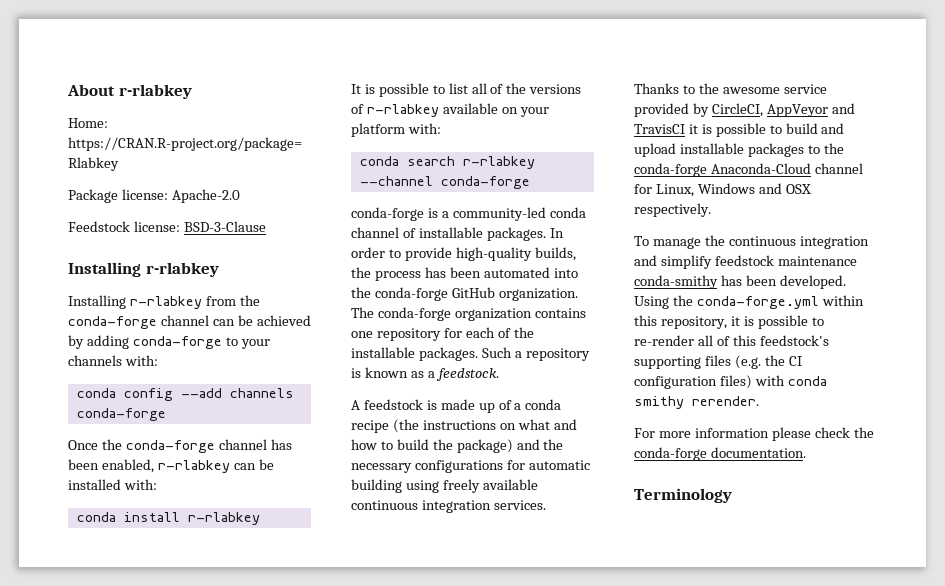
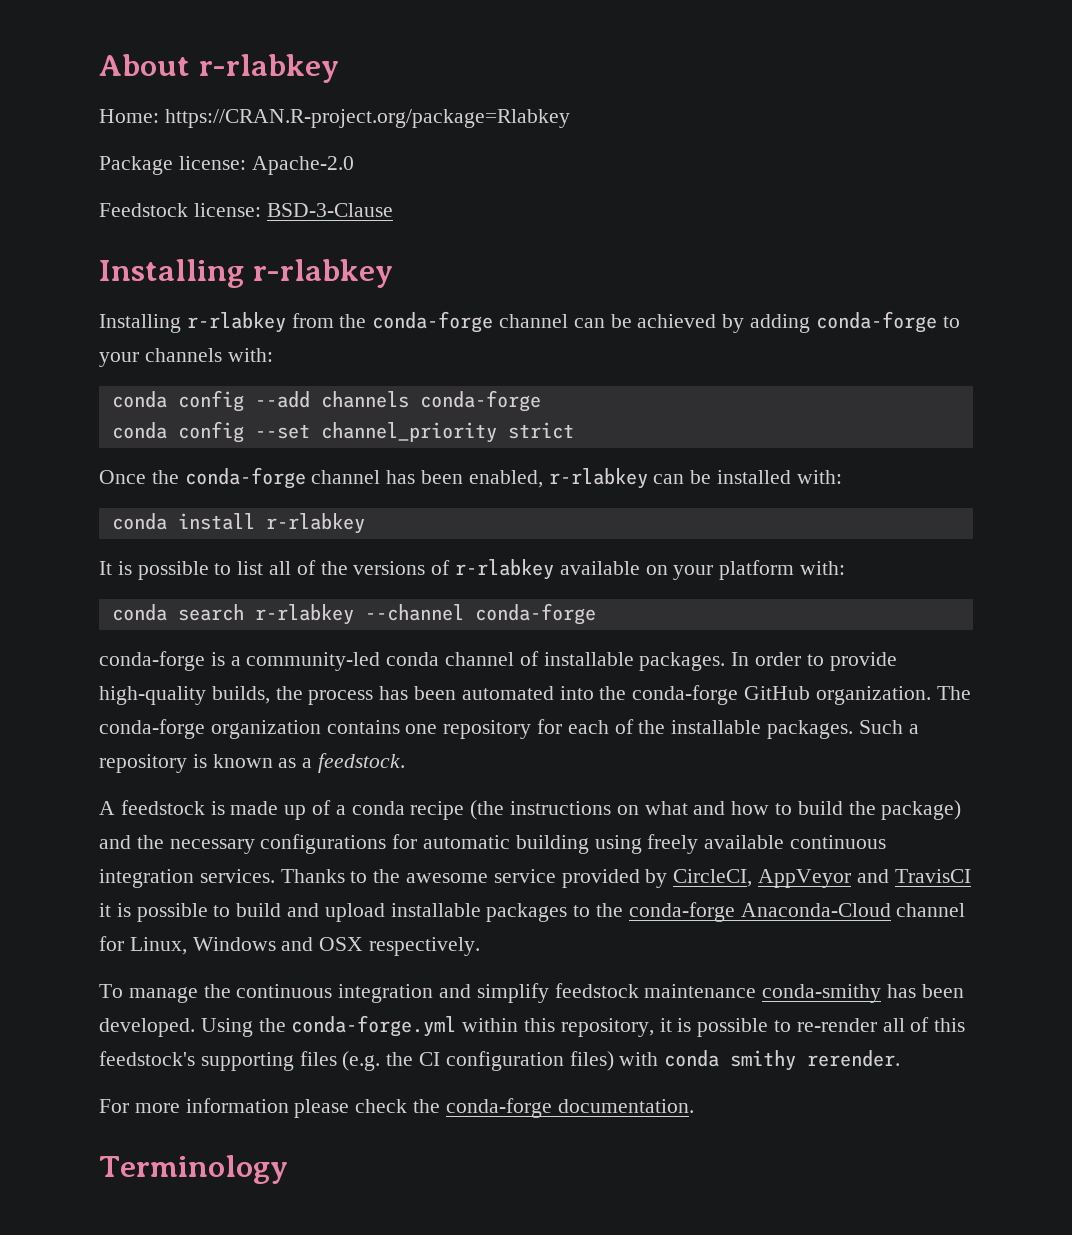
(166, 414) none -> [111,421,574,443] // conda config --set channel_priority strict

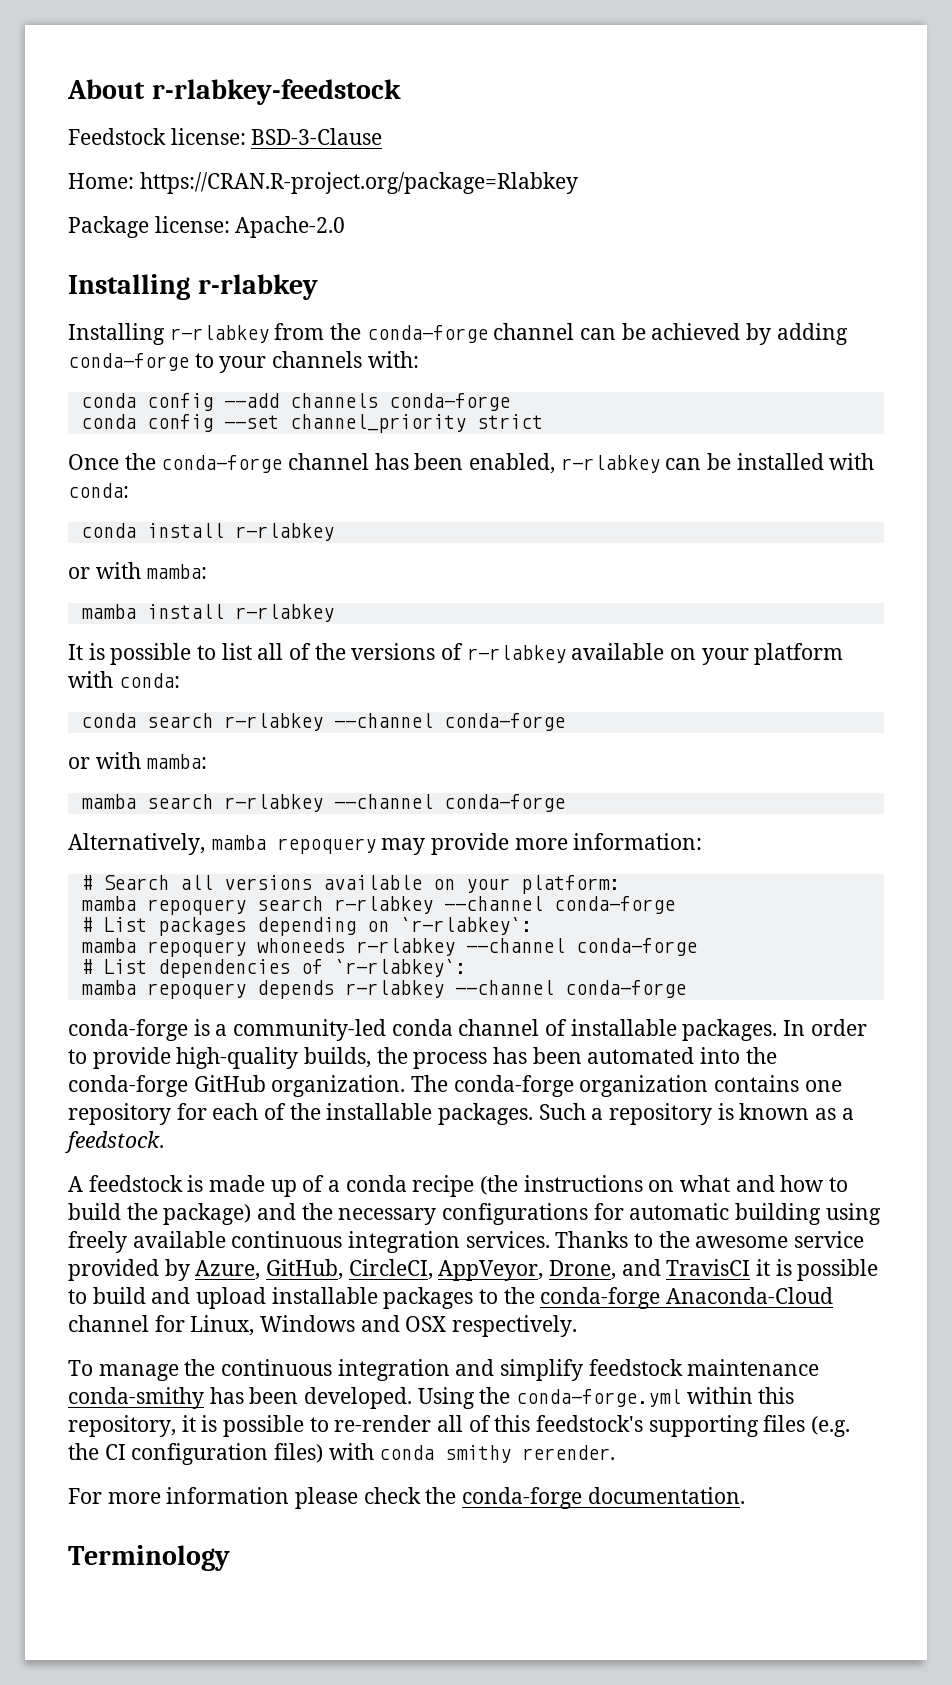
[198,54,340,83] r-rlabkey -> [151,79,401,105] [68,128,383,145] r-rlabkey-feedstock // Feedstock license: BSD-3-Clause
[99,203,393,217] // Feedstock license: BSD-3-Clause -> (346, 227) none
[796,470,842,484] with: -> [829,453,875,470] [68,483,129,498] with conda:
(365, 523) none -> [68,562,208,579] [80,604,334,622] // or with mamba: // mamba install r-rlabkey
[800,561,846,575] with: -> [68,671,180,688] with conda:
(596, 614) none -> [68,752,208,769] [80,794,565,812] [68,833,703,855] [80,875,620,894] [80,896,675,915] [80,917,532,936] [80,938,697,957] [80,959,466,978] [80,980,686,999] // or with mamba: // mamba search r-rlabkey --channel conda-forge // Alternatively, mamba repoquery may provide more information: // # Search all versions available on your platform: // mamba repoquery search r-rlabkey --channel conda-forge // # List packages depending on `r-rlabkey`: // mamba repoquery whoneeds r-rlabkey --channel conda-forge // # List dependencies of `r-rlabkey`: // mamba repoquery depends r-rlabkey --channel conda-forge
[673,869,852,888] CircleCI, AppVeyor -> [195,1259,617,1281] Azure, GitHub, CircleCI, AppVeyor, Drone,

